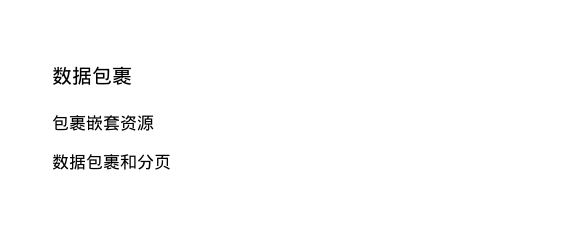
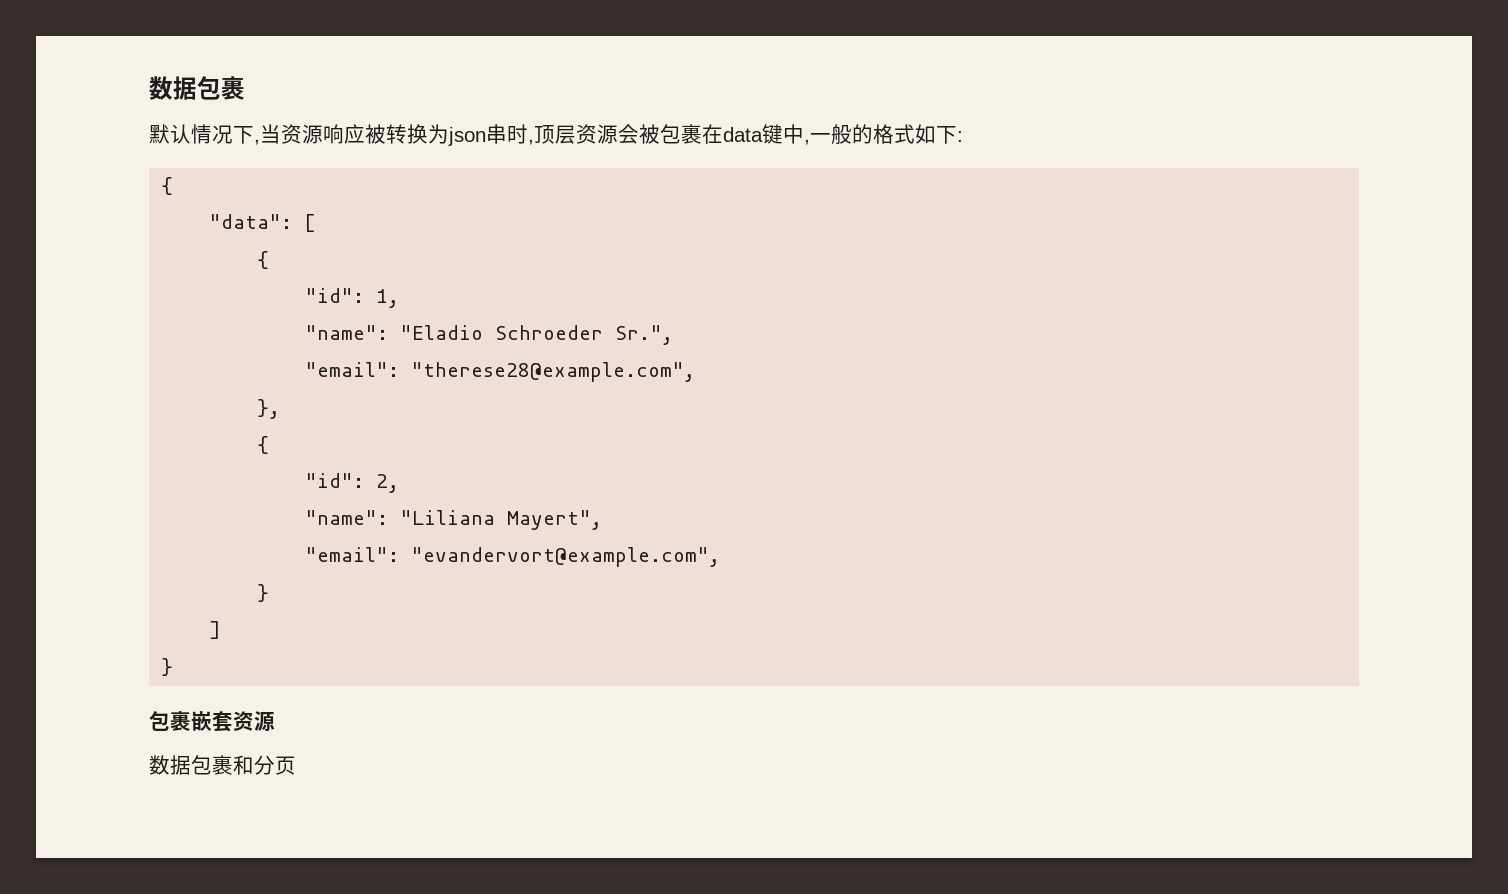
[52,66,132,85] 数据包裹 -> [149,76,245,100] [149,124,963,146] [161,177,174,195] [209,214,317,232] [257,251,270,269] [305,288,400,308] [305,325,674,345] [305,362,696,382] [257,399,281,419] [257,436,270,454] [305,473,400,493] [305,510,603,530] [305,547,721,567] [257,584,270,602] [209,621,222,639] [161,658,174,676] 数据包裹 // 默认情况下,当资源响应被转换为json串时,顶层资源会被包裹在data键中,一般的格式如下: // { // "data": [ // { // "id": 1, // "name": "Eladio Schroeder Sr.", // "email": "therese28@example.com", // }, // { // "id": 2, // "name": "Liliana Mayert", // "email": "evandervort@example.com", // } // ] // }

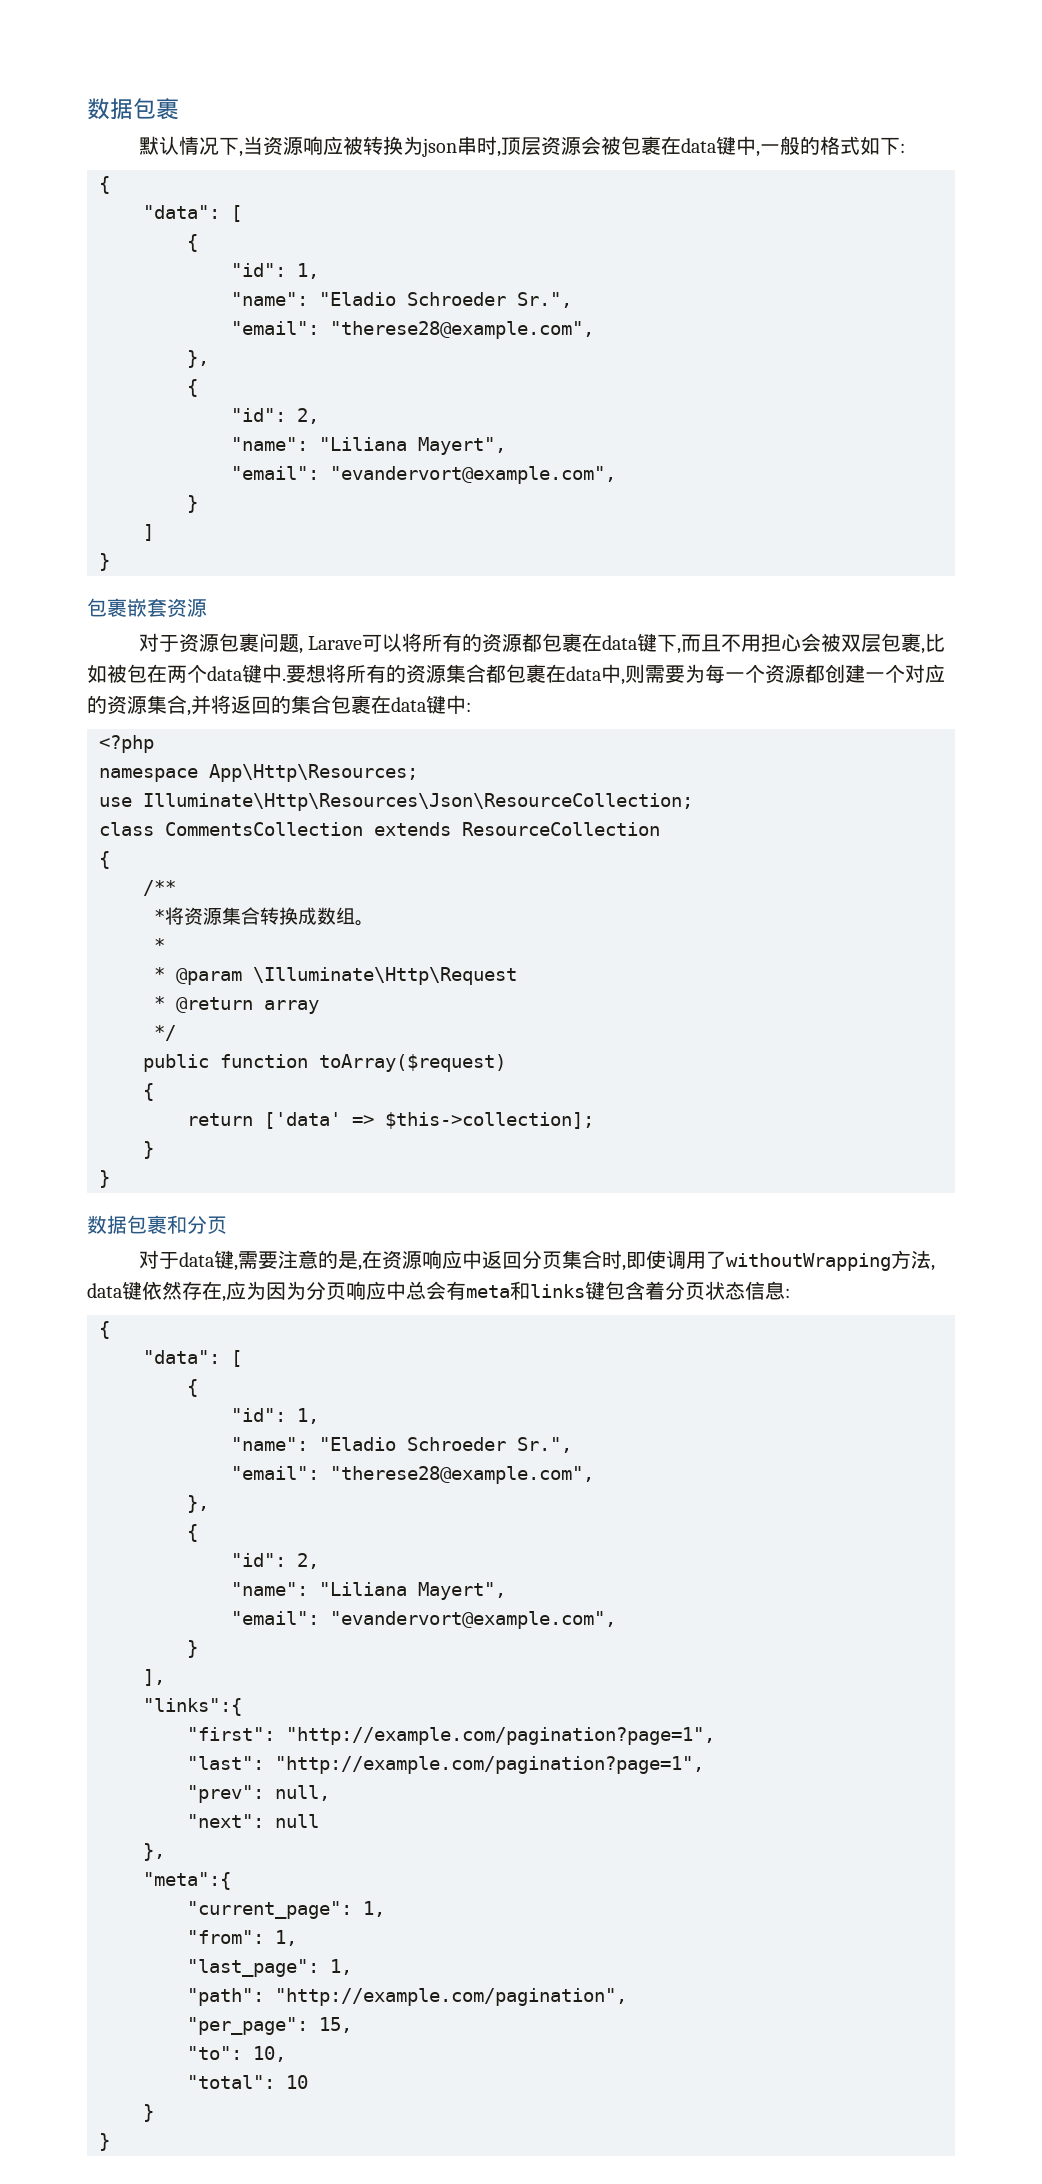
[149,755,296,775] 数据包裹和分页 -> [138,633,946,654] [87,664,945,685] [87,695,471,716] [99,735,154,753] [99,764,418,782] [99,793,693,811] [99,822,660,836] [99,851,110,869] [143,880,176,896] [154,907,374,926] [154,938,165,952] [154,967,517,985] [154,996,319,1014] [154,1025,176,1041] [143,1054,506,1072] [143,1083,154,1101] [187,1112,594,1129] [143,1141,154,1159] [99,1170,110,1188] [87,1215,227,1234] [138,1250,935,1271] [87,1281,790,1302] [99,1321,110,1339] [143,1350,242,1367] [187,1379,198,1397] [231,1408,319,1424] [231,1437,572,1453] [231,1466,594,1484] [187,1495,209,1513] [187,1524,198,1542] [231,1553,319,1569] [231,1582,506,1600] [231,1611,616,1629] [187,1640,198,1658] [143,1669,165,1686] [143,1698,242,1716] [187,1727,715,1745] [187,1756,704,1774] [187,1785,330,1803] [187,1814,319,1828] [143,1843,165,1861] [143,1872,231,1890] [187,1901,385,1919] [187,1930,297,1946] [187,1959,352,1977] [187,1988,627,2006] [187,2017,352,2035] [187,2046,286,2062] [187,2075,308,2089] [143,2104,154,2122] [99,2133,110,2151] 对于资源包裹问题, Larave可以将所有的资源都包裹在data键下,而且不用担心会被双层包裹,比如被包在两个data键中.要想将所有的资源集合都包裹在data中,则需要为每一个资源都创建一个对应的资源集合,并将返回的集合包裹在data键中: // <?php // namespace App\Http\Resources; // use Illuminate\Http\Resources\Json\ResourceCollection; // class CommentsCollection extends ResourceCollection // { // /** // *将资源集合转换成数组。 // * // * @param \Illuminate\Http\Request // * @return array // */ // public function toArray($request) // { // return ['data' => $this->collection]; // } // } // 数据包裹和分页 // 对于data键,需要注意的是,在资源响应中返回分页集合时,即使调用了withoutWrapping方法, data键依然存在,应为因为分页响应中总会有meta和links键包含着分页状态信息: // { // "data": [ // { // "id": 1, // "name": "Eladio Schroeder Sr.", // "email": "therese28@example.com", // }, // { // "id": 2, // "name": "Liliana Mayert", // "email": "evandervort@example.com", // } // ], // "links":{ // "first": "http://example.com/pagination?page=1", // "last": "http://example.com/pagination?page=1", // "prev": null, // "next": null // }, // "meta":{ // "current_page": 1, // "from": 1, // "last_page": 1, // "path": "http://example.com/pagination", // "per_page": 15, // "to": 10, // "total": 10 // } // }

